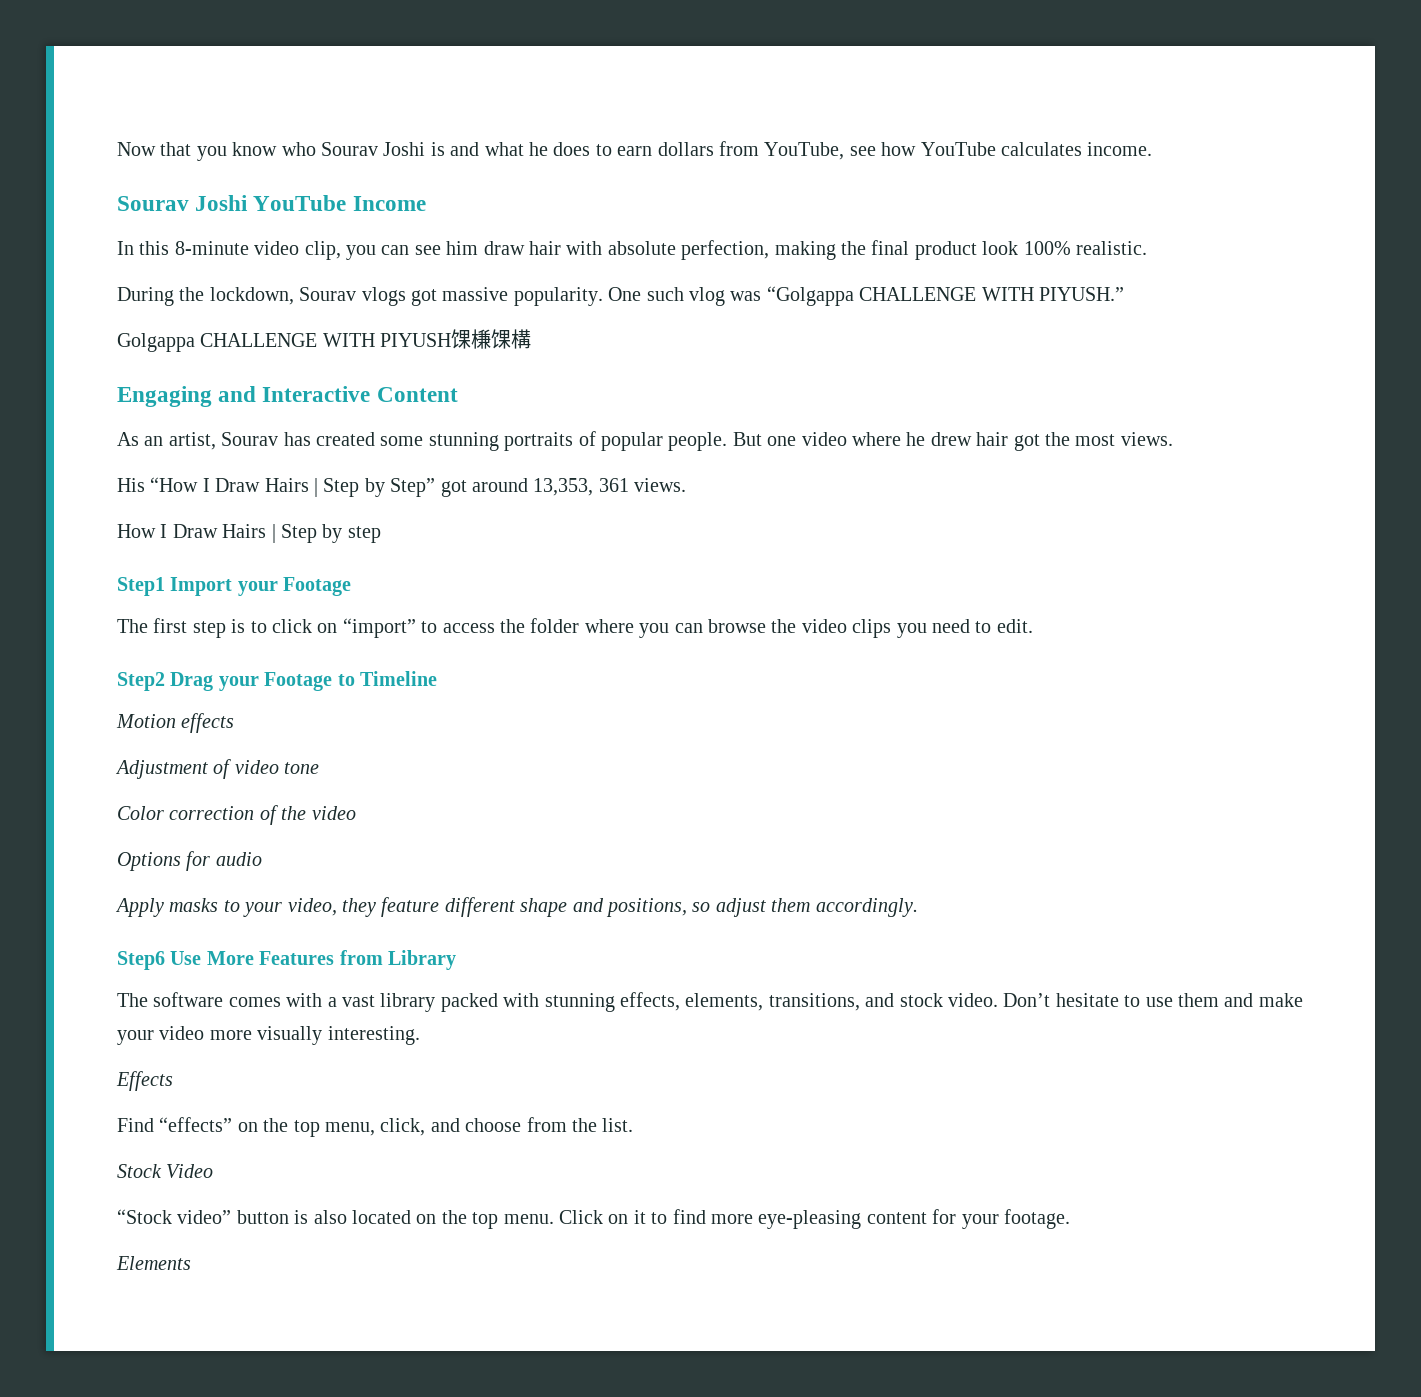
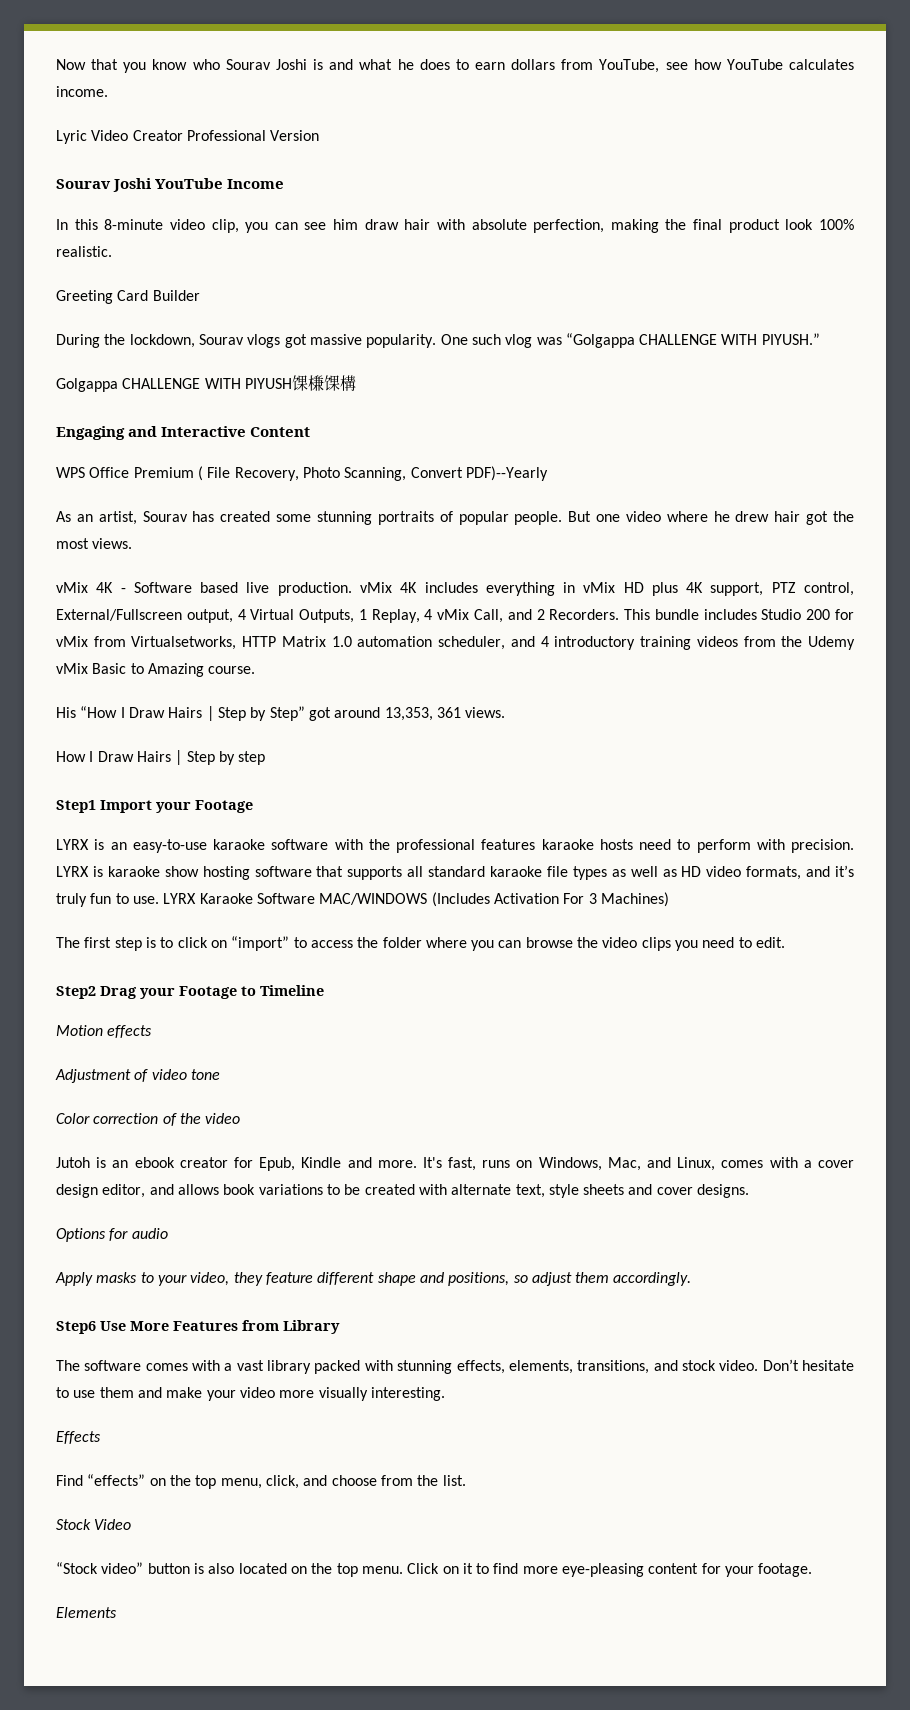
(1153, 149) none -> [56,130,320,144] // Lyric Video Creator Professional Version
(1147, 248) none -> [56,290,200,304] // Greeting Card Builder
(458, 394) none -> [56,466,548,481] // WPS Office Premium ( File Recovery, Photo Scanning, Convert PDF)--Yearly
(1173, 439) none -> [56,582,855,596] [56,609,855,623] [56,636,856,650] [56,663,256,677] // vMix 4K - Software based live production. vMix 4K includes everything in vMix HD plus 4K support, PTZ control, External/Fullscreen output, 4 Virtual Outputs, 1 Replay, 4 vMix Call, and 2 Recorders. This bundle includes Studio 200 for vMix from Virtualsetworks, HTTP Matrix 1.0 automation scheduler, and 4 introductory training videos from the Udemy vMix Basic to Amazing course.
(352, 586) none -> [56,839,854,853] [56,865,854,880] [56,892,669,907] // LYRX is an easy-to-use karaoke software with the professional features karaoke hosts need to perform with precision. LYRX is karaoke show hosting software that supports all standard karaoke file types as well as HD video formats, and it’s truly fun to use. LYRX Karaoke Software MAC/WINDOWS (Includes Activation For 3 Machines)
(356, 813) none -> [56,1157,854,1171] [56,1184,750,1198] // Jutoh is an ebook creator for Epub, Kindle and more. It's fast, runs on Windows, Mac, and Linux, comes with a cover design editor, and allows book variations to be created with alternate text, style sheets and cover designs.

